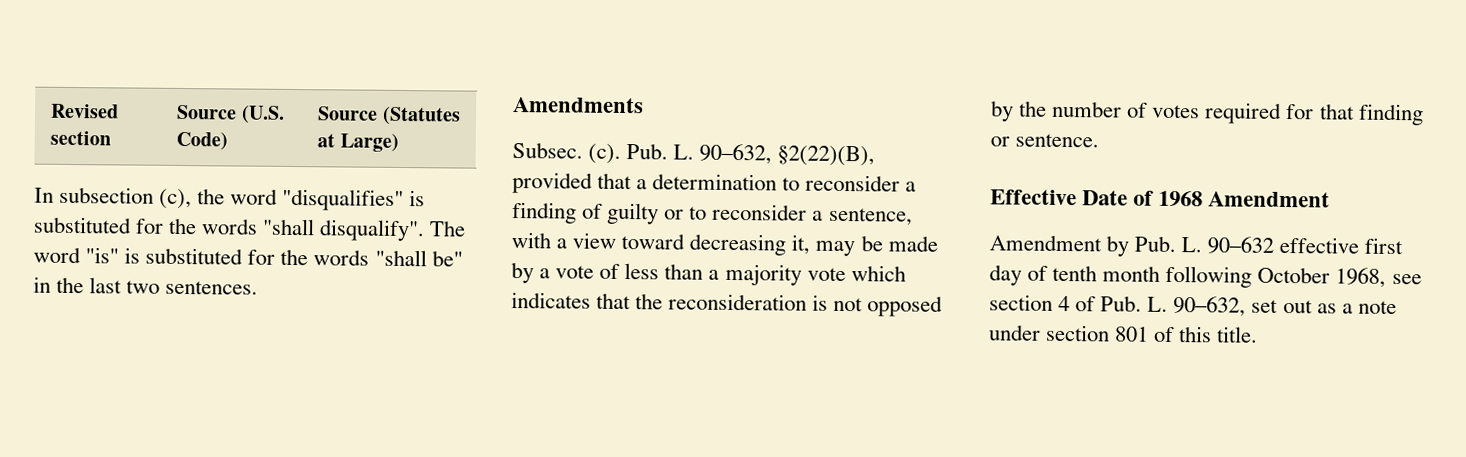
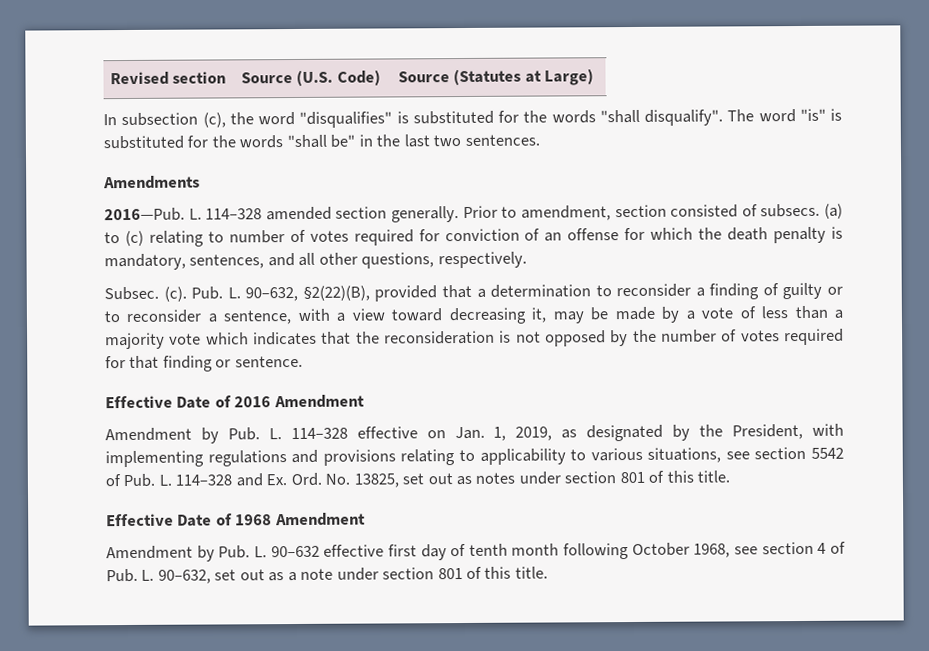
(644, 105) none -> [104,203,844,223] [104,226,844,247] [104,251,527,271] // 2016—Pub. L. 114–328 amended section generally. Prior to amendment, section consisted of subsecs. (a) to (c) relating to number of votes required for conviction of an offense for which the death penalty is mandatory, sentences, and all other questions, respectively.
(1100, 140) none -> [105,394,365,409] [105,423,845,444] [105,446,844,468] [105,470,731,488] // Effective Date of 2016 Amendment // Amendment by Pub. L. 114–328 effective on Jan. 1, 2019, as designated by the President, with implementing regulations and provisions relating to applicability to various situations, see section 5542 of Pub. L. 114–328 and Ex. Ord. No. 13825, set out as notes under section 801 of this title.

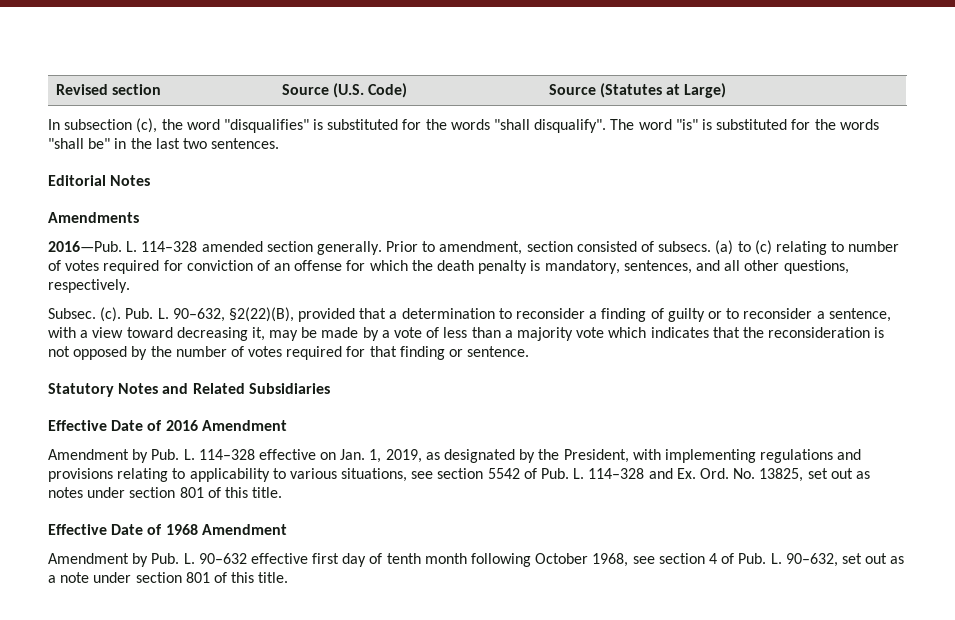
(540, 140) none -> [48,175,151,186] // Editorial Notes
(303, 361) none -> [48,383,330,397] // Statutory Notes and Related Subsidiaries

